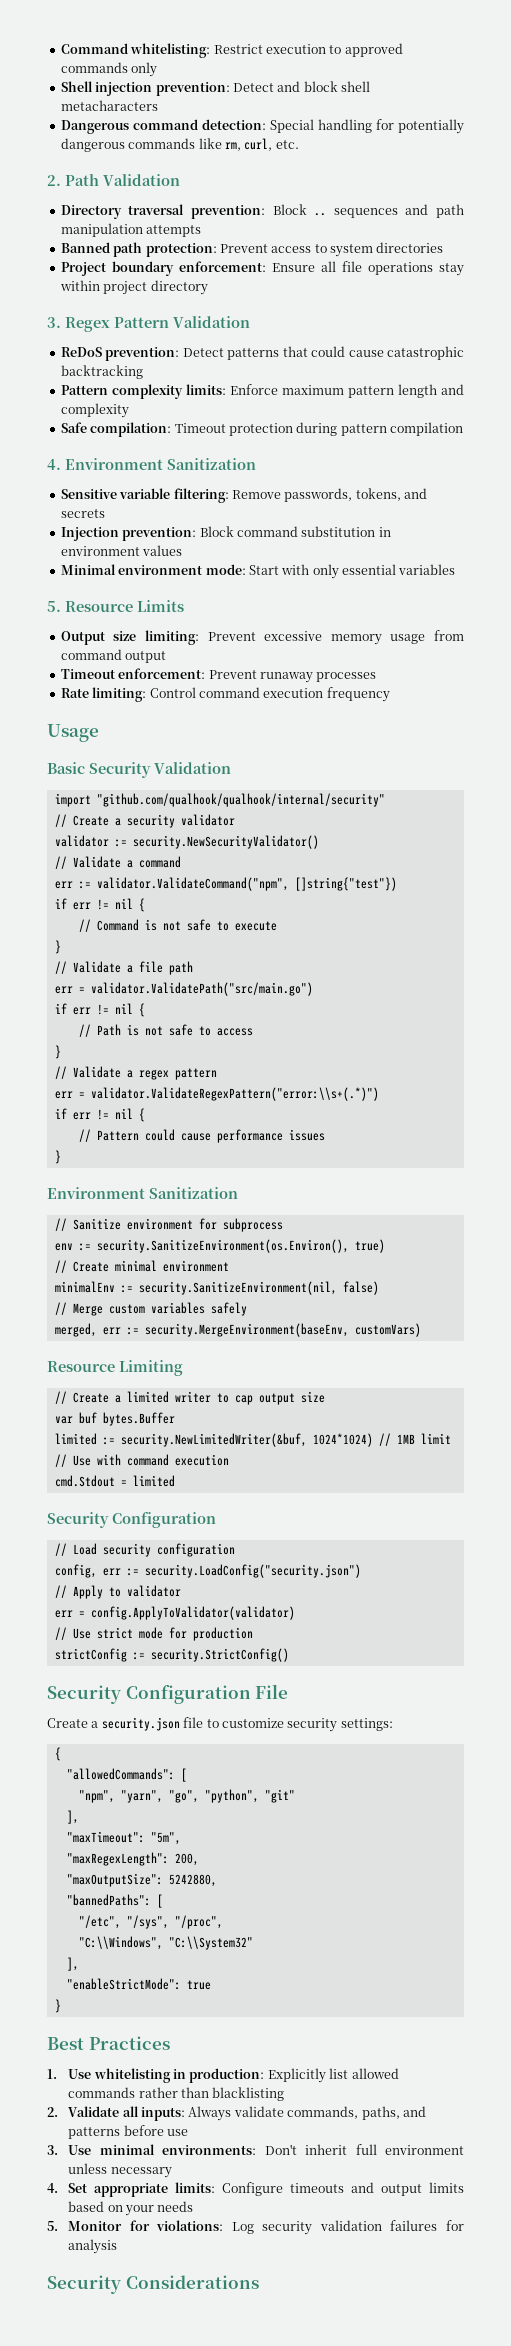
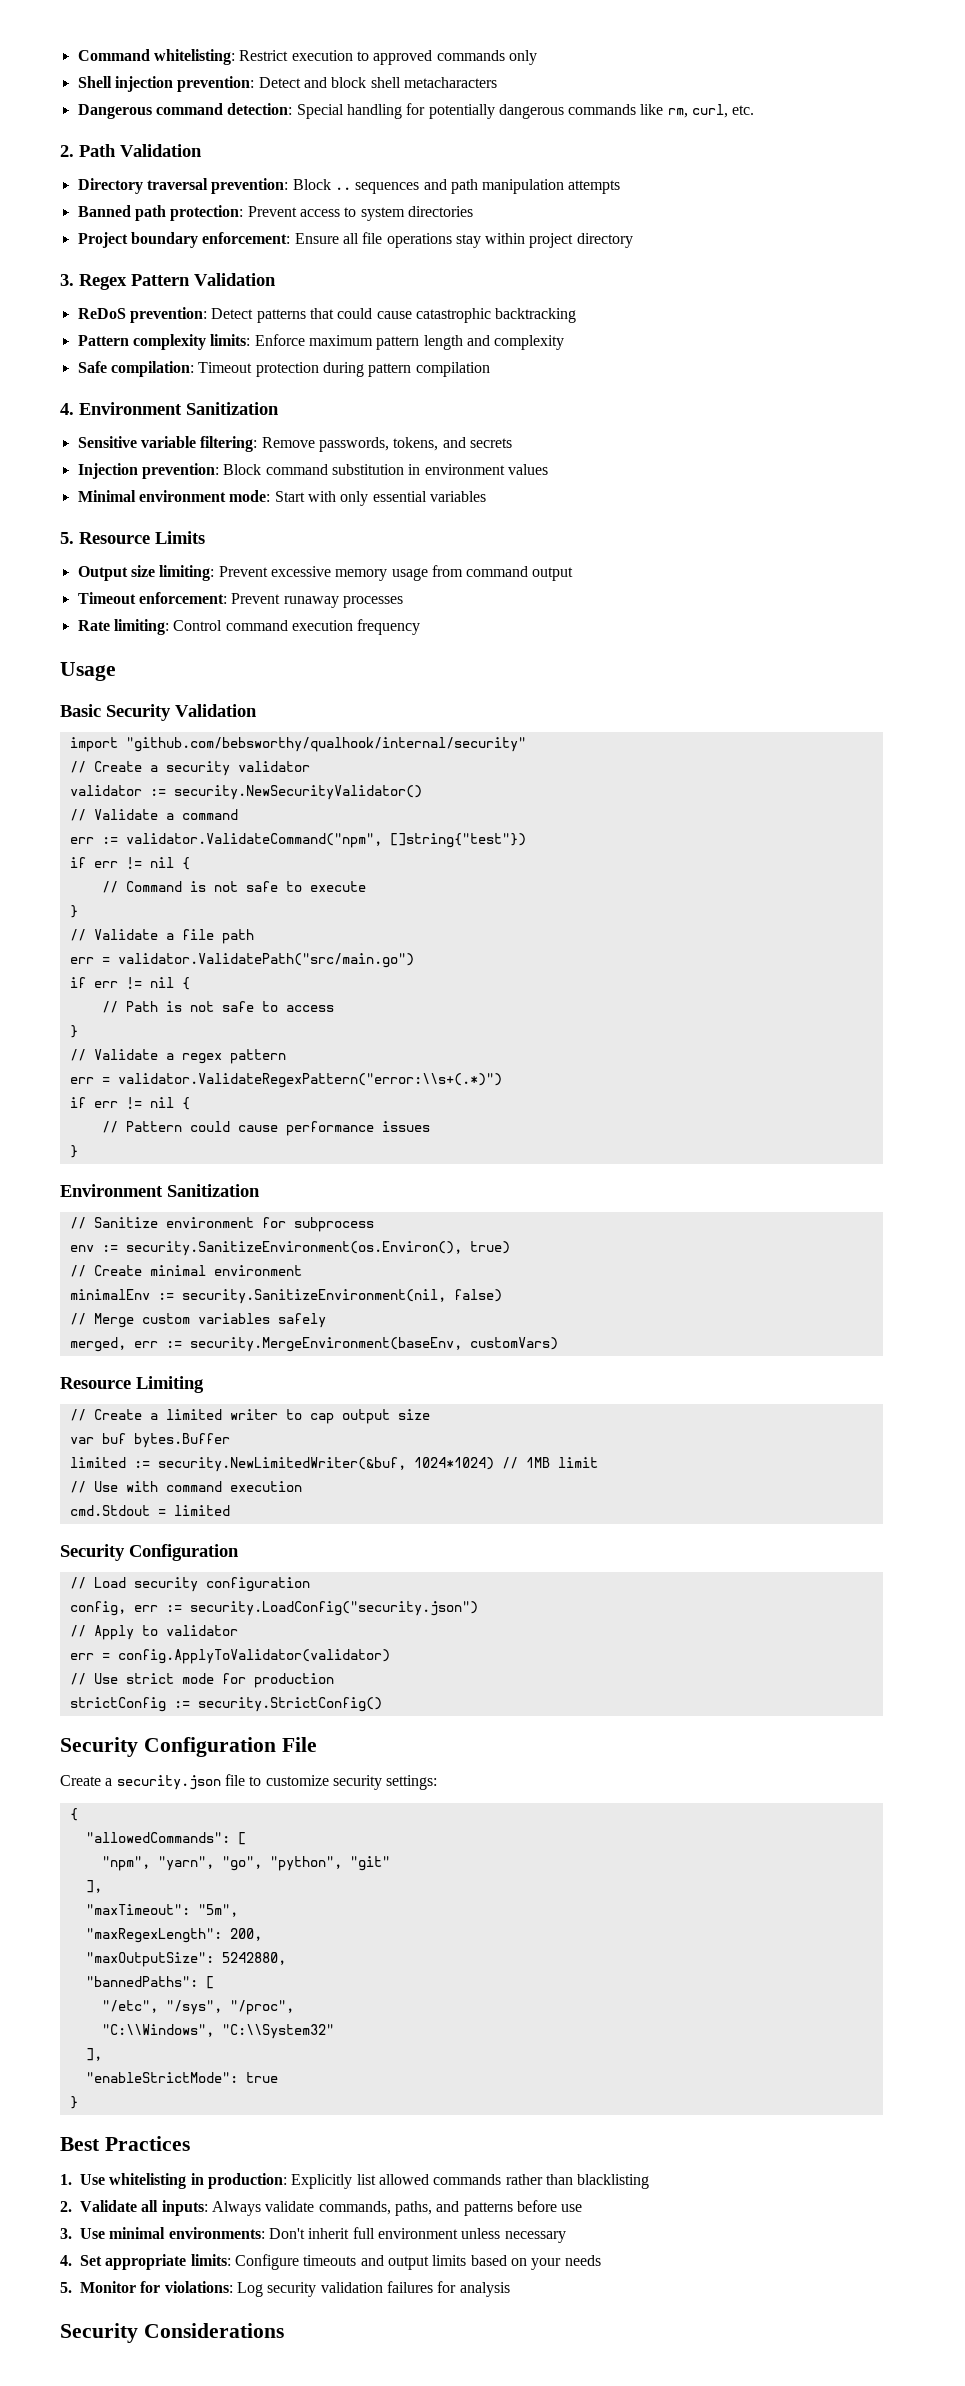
[96,793,385,807] "github.com/qualhook/qualhook/internal/security" -> [125,737,526,752] "github.com/bebsworthy/qualhook/internal/security"

